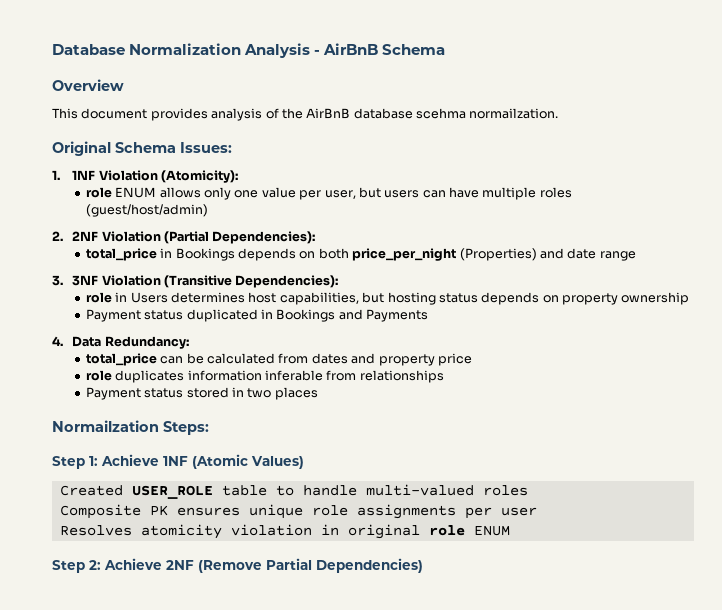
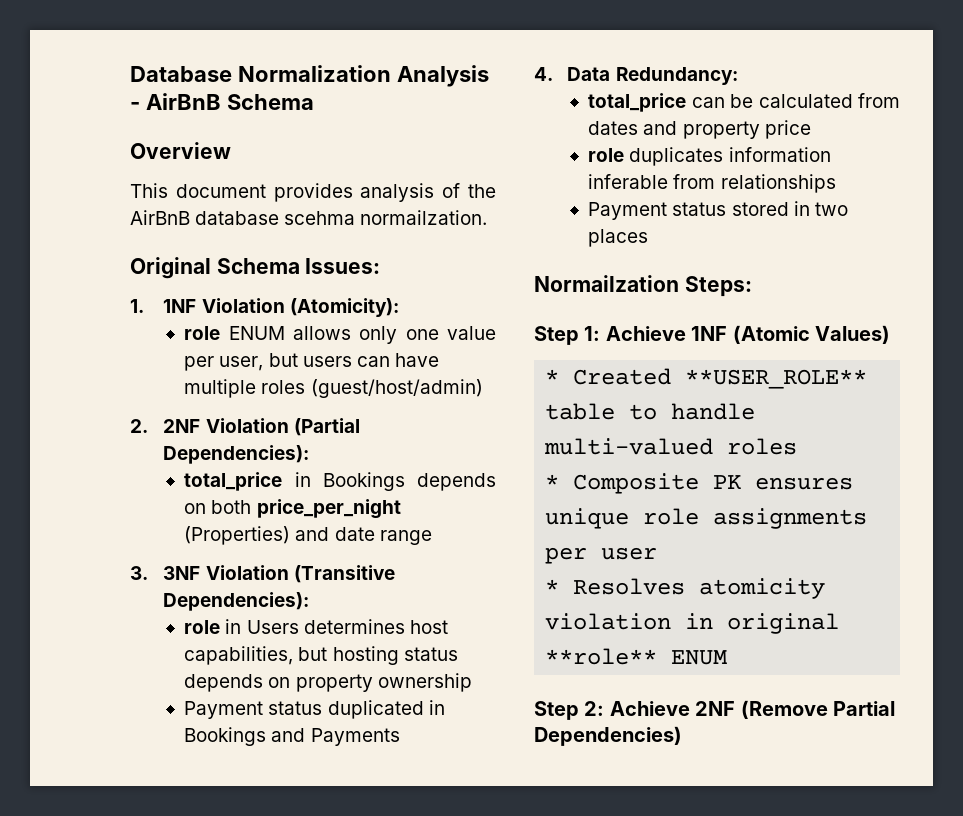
[59,485,213,499] Created USER_ROLE -> [545,368,868,389] * Created **USER_ROLE**
(528, 490) none -> [545,474,560,489] *
(537, 511) none -> [545,579,560,594] *
[428,525,465,536] role -> [545,648,658,665] **role**

